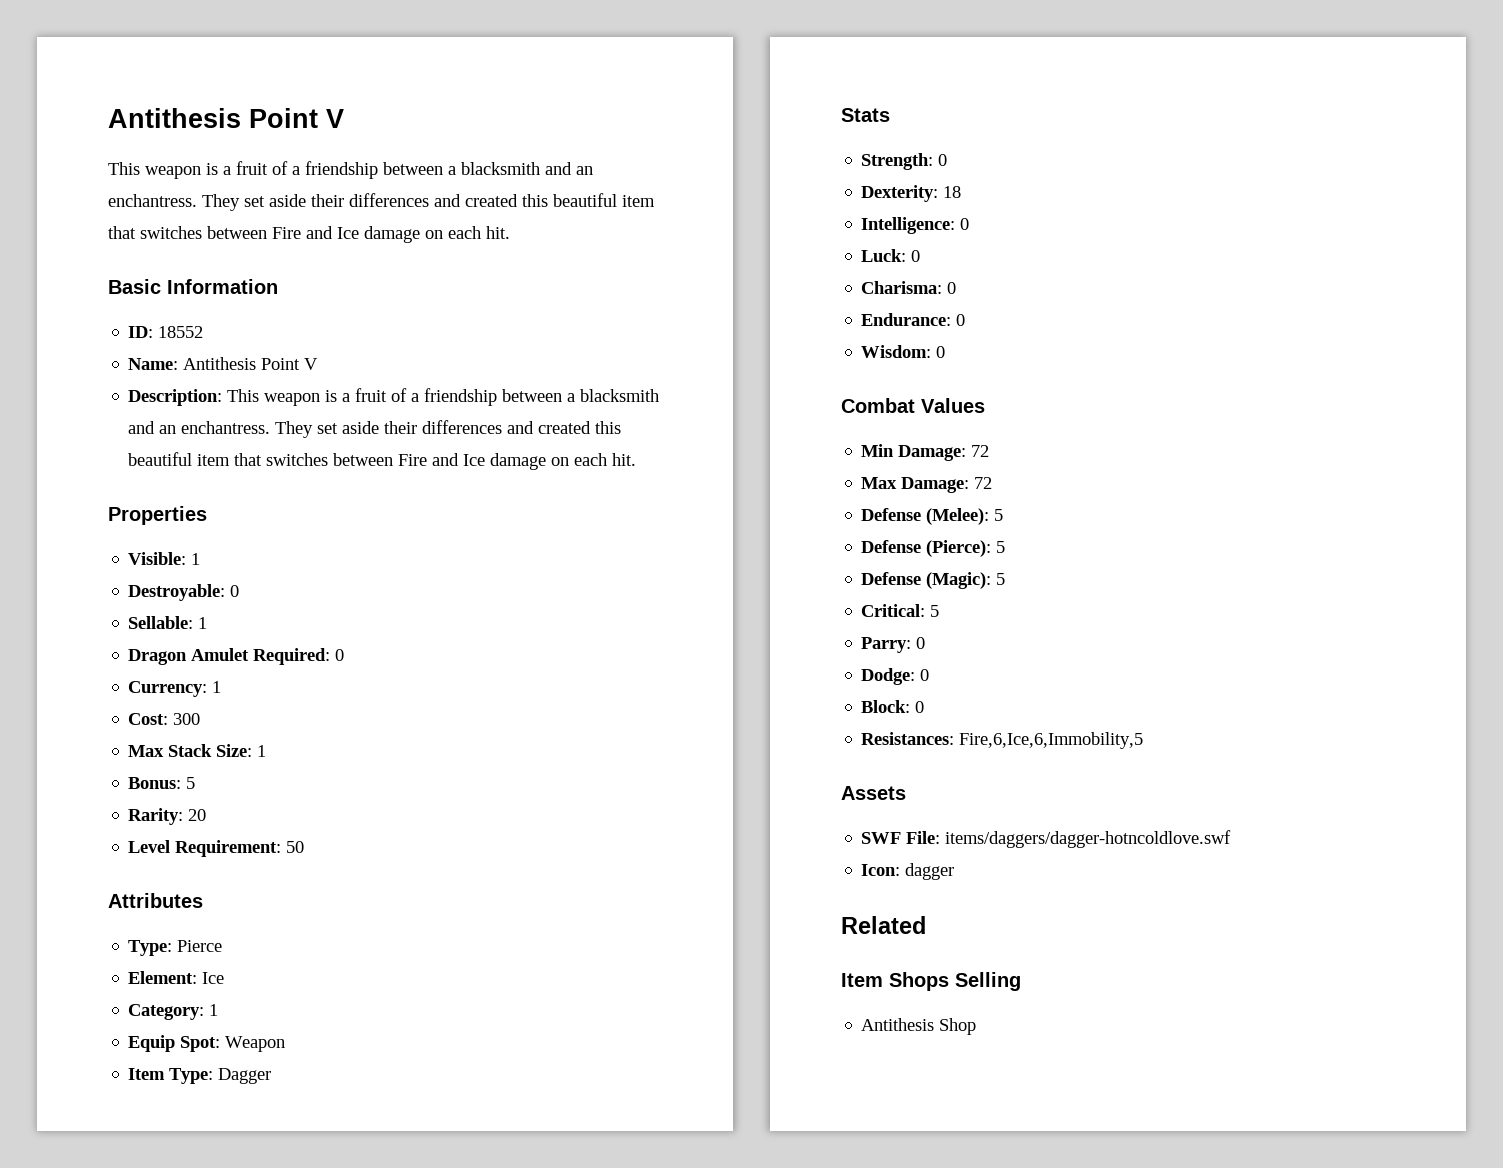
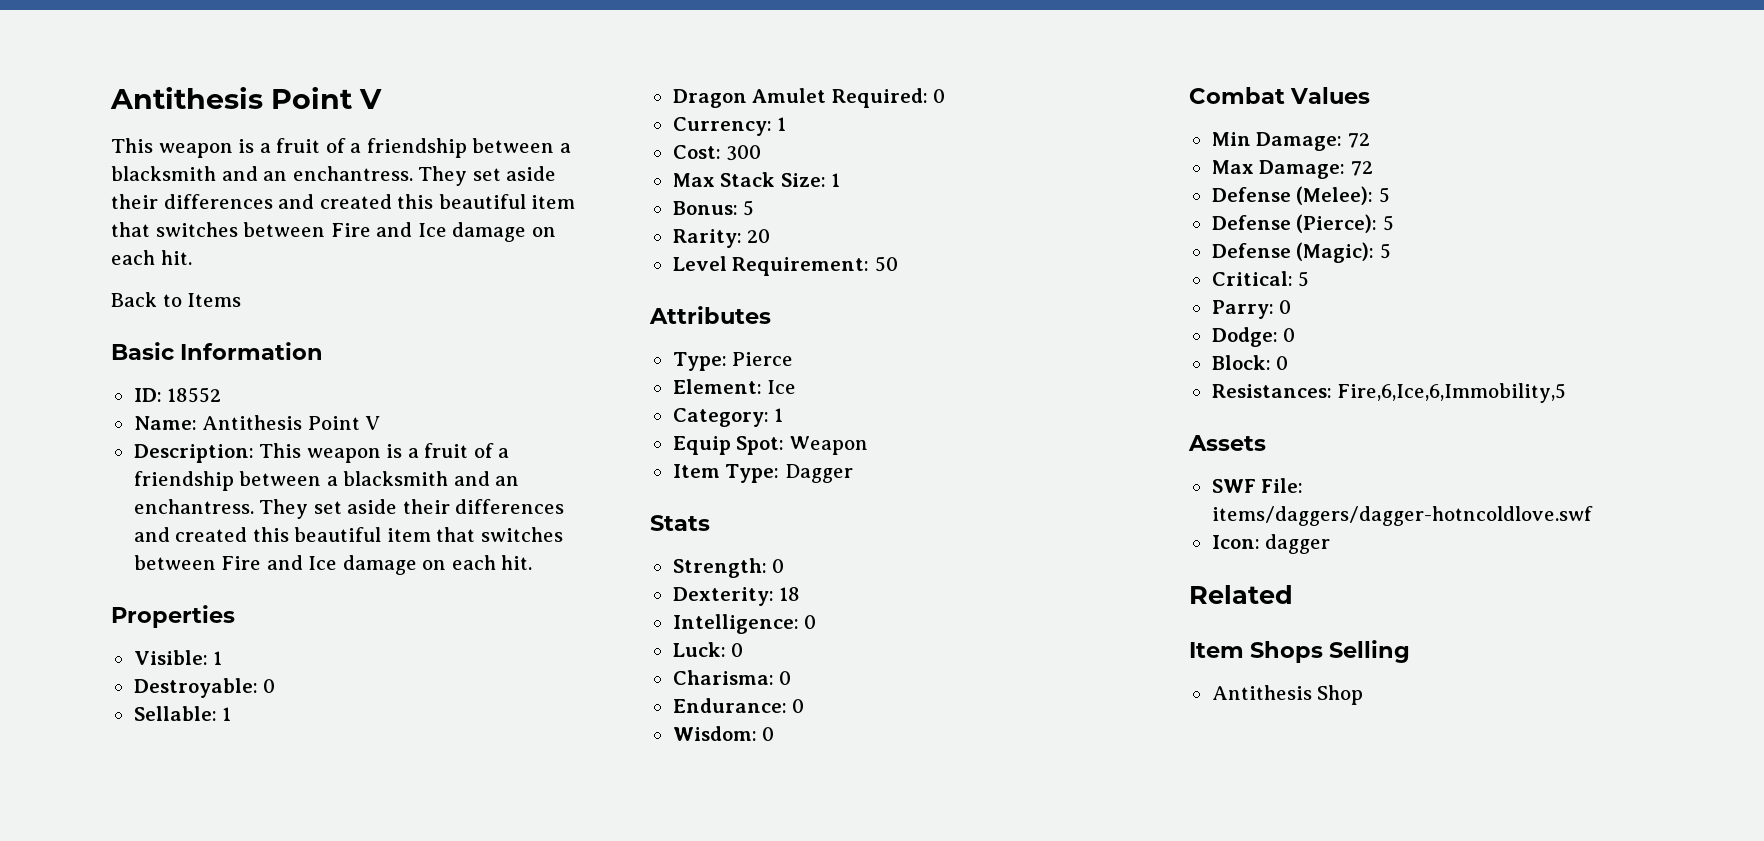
(510, 232) none -> [111,292,242,307] // Back to Items

